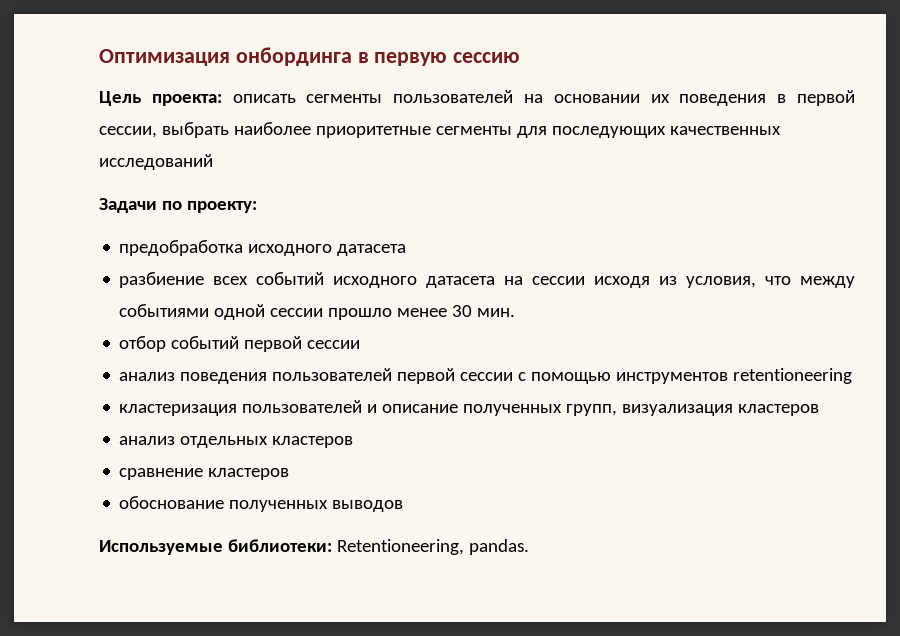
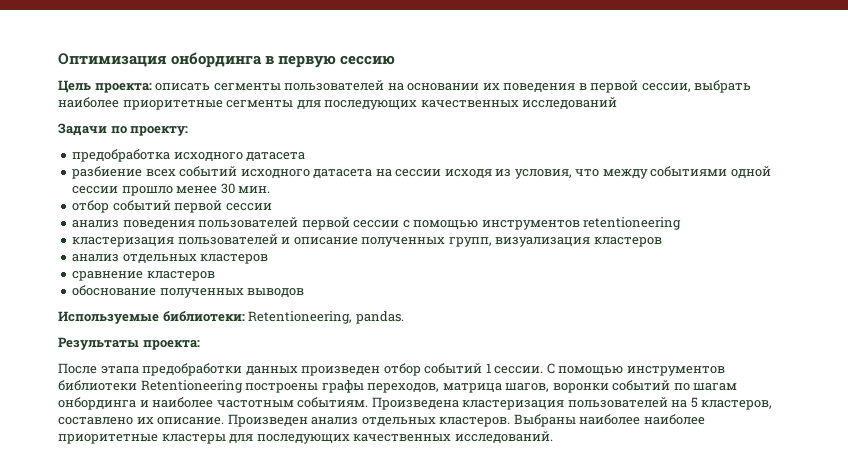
(529, 547) none -> [58,337,200,350] [58,363,725,376] [58,380,738,393] [58,397,773,410] [58,414,705,427] [58,431,553,444] // Результаты проекта: // После этапа предобработки данных произведен отбор событий 1 сессии. С помощью инструментов библиотеки Retentioneering построены графы переходов, матрица шагов, воронки событий по шагам онбординга и наиболее частотным событиям. Произведена кластеризация пользователей на 5 кластеров, составлено их описание. Произведен анализ отдельных кластеров. Выбраны наиболее наиболее приоритетные кластеры для последующих качественных исследований.

